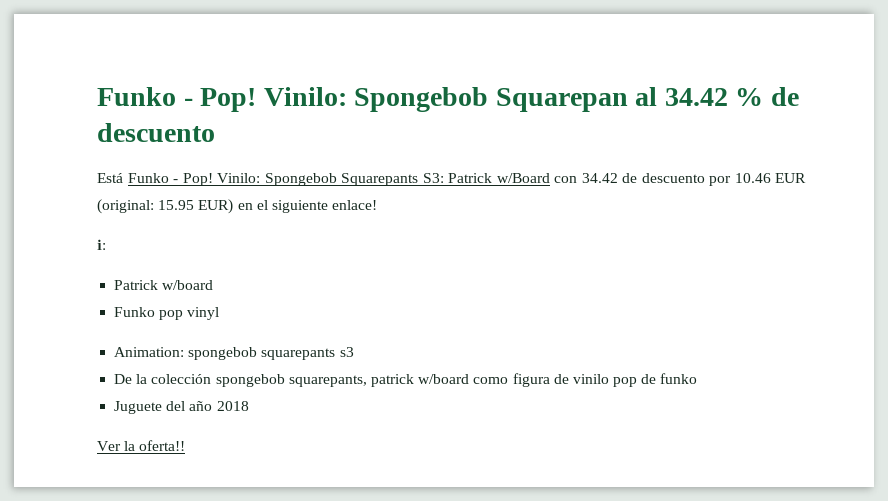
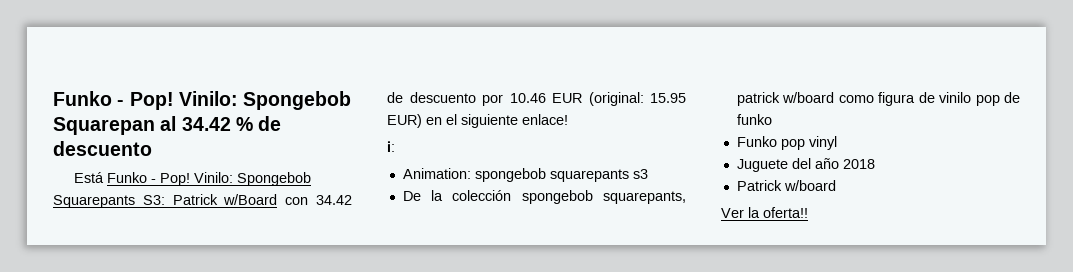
[114,280,214,290] [114,307,220,320] // Patrick w/board // Funko pop vinyl -> (395, 146) none
(698, 378) none -> [736,136,837,150] // Funko pop vinyl
(249, 406) none -> [736,180,836,191] // Patrick w/board

